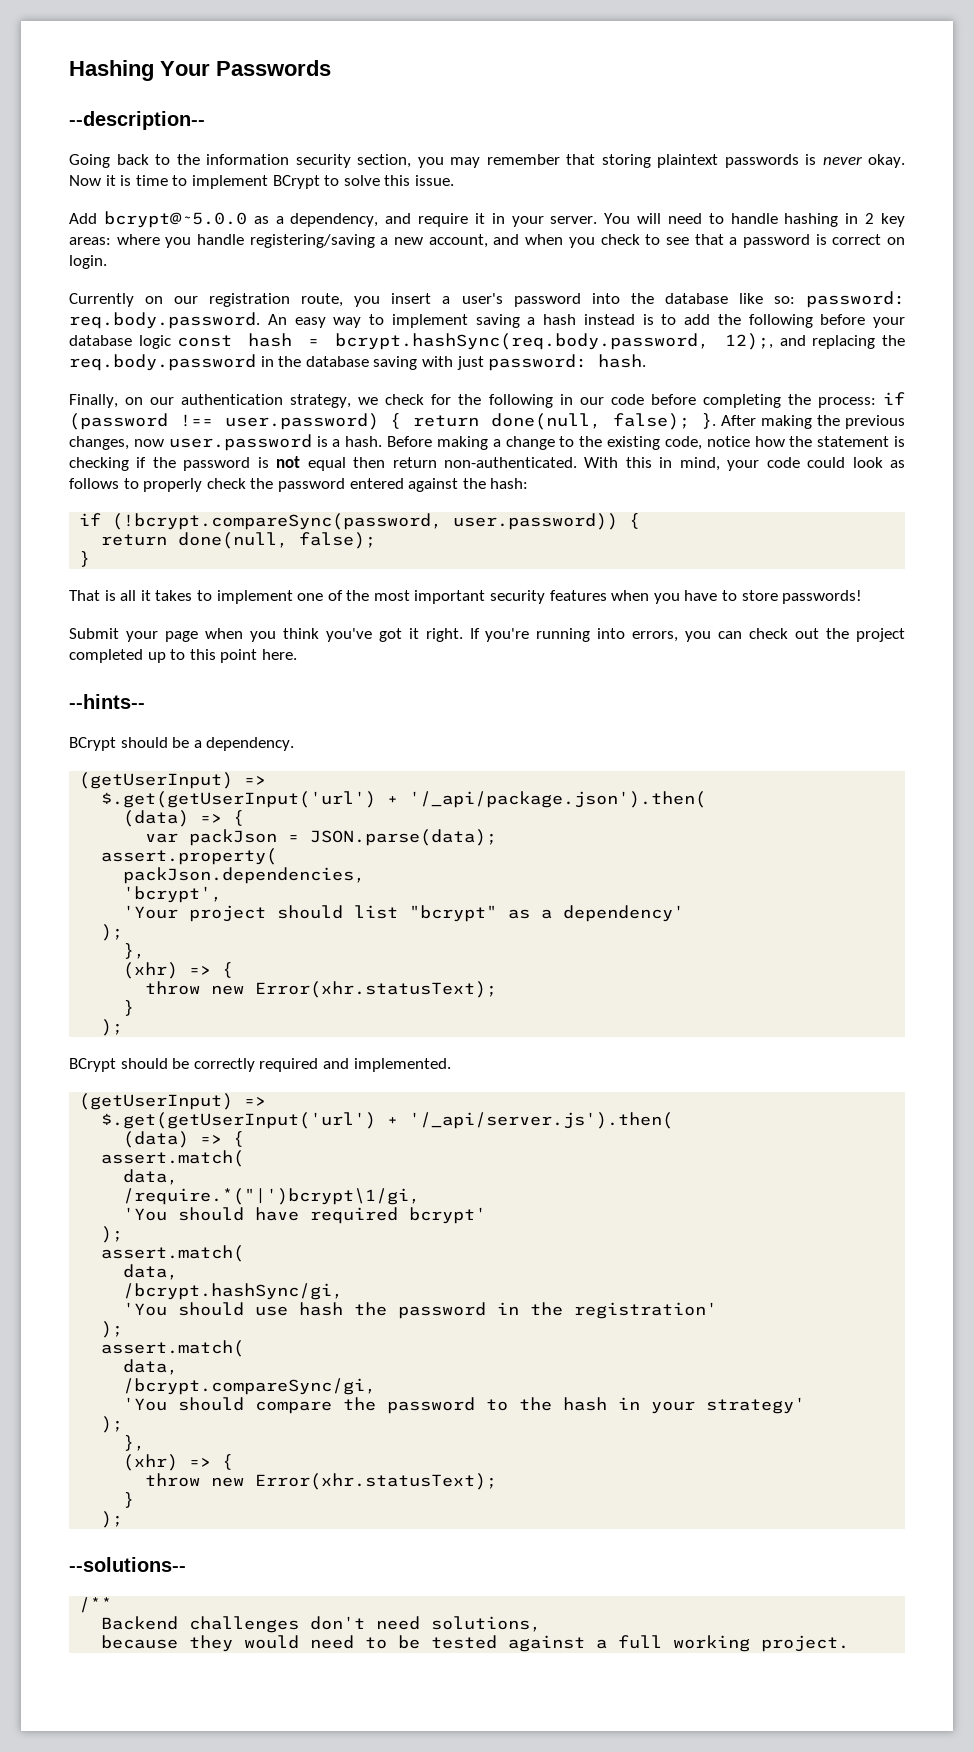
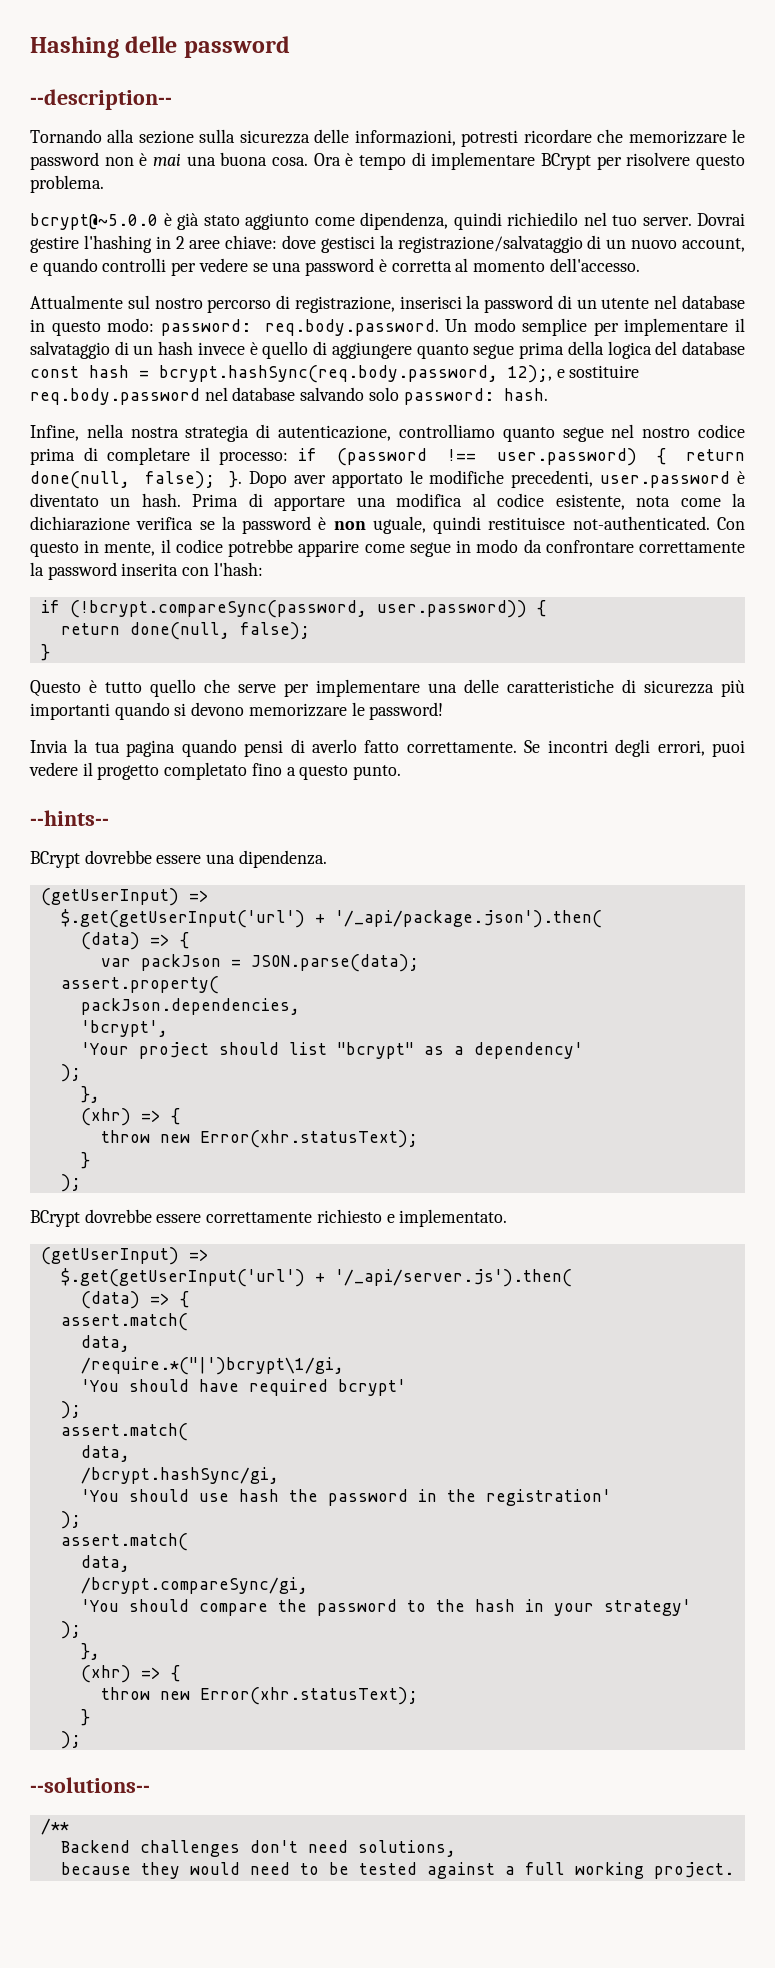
[160,60,331,76] Your Passwords -> [125,36,290,58] delle password
[69,154,905,168] [69,175,454,189] [69,211,906,228] [69,234,906,248] [69,255,107,269] [69,291,906,308] [69,312,905,329] [69,335,171,349] Going back to the information security section, you may remember that storing plaintext passwords is never okay. Now it is time to implement BCrypt to solve this issue. // Add bcrypt@~5.0.0 as a dependency, and require it in your server. You will need to handle hashing in 2 key areas: where you handle registering/saving a new account, and when you check to see that a password is correct on login. // Currently on our registration route, you insert a user's password into the database like so: password: req.body.password. An easy way to implement saving a hash instead is to add the following before your database logic -> [30,129,745,147] [30,152,745,170] [30,175,104,193] [30,212,745,230] [30,235,745,253] [30,258,640,276] [30,295,745,313] [30,318,746,336] [30,341,746,359] Tornando alla sezione sulla sicurezza delle informazioni, potresti ricordare che memorizzare le password non è mai una buona cosa. Ora è tempo di implementare BCrypt per risolvere questo problema. // bcrypt@~5.0.0 è già stato aggiunto come dipendenza, quindi richiedilo nel tuo server. Dovrai gestire l'hashing in 2 aree chiave: dove gestisci la registrazione/salvataggio di un nuovo account, e quando controlli per vedere se una password è corretta al momento dell'accesso. // Attualmente sul nostro percorso di registrazione, inserisci la password di un utente nel database in questo modo: password: req.body.password. Un modo semplice per implementare il salvataggio di un hash invece è quello di aggiungere quanto segue prima della logica del database
[779,335,905,349] [69,354,647,371] [69,394,876,408] and replacing the req.body.password in the database saving with just password: hash. // Finally, on our authentication strategy, we check for the following in our code before completing the process: -> [556,365,640,378] [30,387,548,405] [30,424,746,442] [30,447,289,465] e sostituire req.body.password nel database salvando solo password: hash. // Infine, nella nostra strategia di autenticazione, controlliamo quanto segue nel nostro codice prima di completare il processo:
[721,415,906,429] [69,434,906,451] [69,456,906,471] [69,478,529,492] After making the previous changes, now user.password is a hash. Before making a change to the existing code, notice how the statement is checking if the password is not equal then return non-authenticated. With this in mind, your code could look as follows to properly check the password entered against the hash: -> [248,470,745,488] [30,493,746,511] [30,516,745,534] [30,539,746,557] [30,562,263,580] Dopo aver apportato le modifiche precedenti, user.password è diventato un hash. Prima di apportare una modifica al codice esistente, nota come la dichiarazione verifica se la password è non uguale, quindi restituisce not-authenticated. Con questo in mente, il codice potrebbe apparire come segue in modo da confrontare correttamente la password inserita con l'hash:
[69,590,863,604] [69,628,906,642] [69,649,297,663] [69,694,145,709] [69,737,295,751] That is all it takes to implement one of the most important security features when you have to store passwords! // Submit your page when you think you've got it right. If you're running into errors, you can check out the project completed up to this point here. // --hints-- // BCrypt should be a dependency. -> [30,679,745,697] [30,702,444,720] [30,739,746,757] [29,762,402,780] [30,810,109,826] [30,850,327,868] Questo è tutto quello che serve per implementare una delle caratteristiche di sicurezza più importanti quando si devono memorizzare le password! // Invia la tua pagina quando pensi di averlo fatto correttamente. Se incontri degli errori, puoi vedere il progetto completato fino a questo punto. // --hints-- // BCrypt dovrebbe essere una dipendenza.
[120,1058,451,1072] should be correctly required and implemented. -> [84,1209,508,1227] dovrebbe essere correttamente richiesto e implementato.

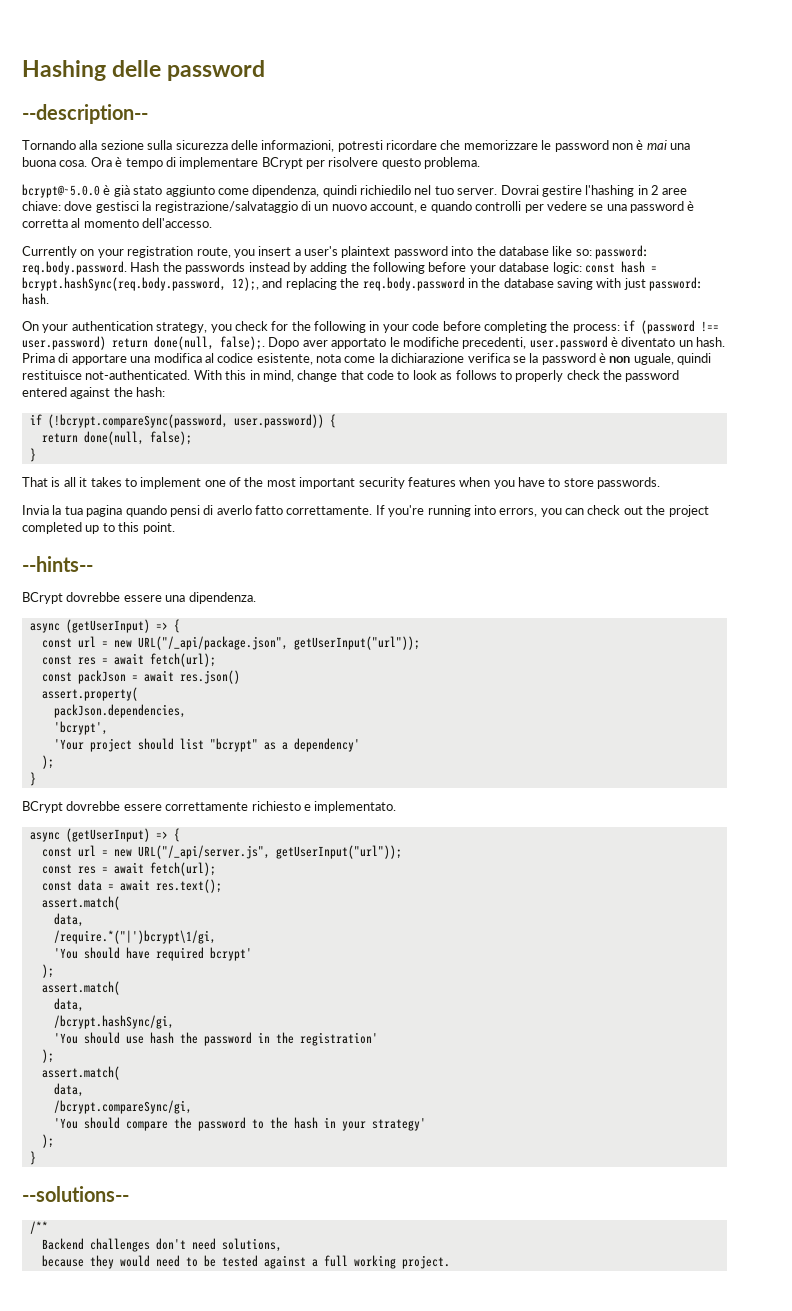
[30,295,745,313] [30,318,746,336] [30,341,746,359] Attualmente sul nostro percorso di registrazione, inserisci la password di un utente nel database in questo modo: password: req.body.password. Un modo semplice per implementare il salvataggio di un hash invece è quello di aggiungere quanto segue prima della logica del database -> [22,245,649,259] [22,261,582,275] Currently on your registration route, you insert a user's plaintext password into the database like so: password: req.body.password. Hash the passwords instead by adding the following before your database logic:
[556,365,640,378] [30,387,548,405] [30,424,746,442] [30,447,289,465] e sostituire req.body.password nel database salvando solo password: hash. // Infine, nella nostra strategia di autenticazione, controlliamo quanto segue nel nostro codice prima di completare il processo: -> [262,277,704,291] [22,293,49,305] [22,321,620,333] and replacing the req.body.password in the database saving with just password: hash. // On your authentication strategy, you check for the following in your code before completing the process:
[656,448,745,465] [30,471,243,489] { return done(null, false); }. -> [112,336,265,350] return done(null, false);.
[716,517,745,530] [30,539,746,557] [30,562,263,580] Con questo in mente, il codice potrebbe apparire come segue in modo da confrontare correttamente la password inserita con l'hash: -> [193,370,680,382] [22,387,166,399] With this in mind, change that code to look as follows to properly check the password entered against the hash:
[30,679,745,697] [30,702,444,720] Questo è tutto quello che serve per implementare una delle caratteristiche di sicurezza più importanti quando si devono memorizzare le password! -> [22,477,661,489] That is all it takes to implement one of the most important security features when you have to store passwords.
[524,739,746,757] [29,762,402,780] Se incontri degli errori, puoi vedere il progetto completato fino a questo punto. -> [375,505,709,517] [22,522,175,534] If you're running into errors, you can check out the project completed up to this point.
[40,888,209,906] [60,909,602,928] [80,932,189,950] [100,954,419,972] (getUserInput) => // $.get(getUserInput('url') + '/_api/package.json').then( // (data) => { // var packJson = JSON.parse(data); -> [29,619,180,633] [41,636,420,650] [41,653,216,667] [41,670,240,684] async (getUserInput) => { // const url = new URL("/_api/package.json", getUserInput("url")); // const res = await fetch(url); // const packJson = await res.json()
[80,1086,100,1103] [80,1108,180,1126] [100,1130,418,1148] [80,1152,90,1169] [60,1174,81,1192] // }, // (xhr) => { // throw new Error(xhr.statusText); // } // ); -> [29,772,36,786] // }
[40,1247,209,1265] [60,1268,572,1287] [80,1291,189,1309] (getUserInput) => // $.get(getUserInput('url') + '/_api/server.js').then( // (data) => { -> [29,828,180,842] [41,845,402,859] [41,862,216,876] [41,879,222,893] async (getUserInput) => { // const url = new URL("/_api/server.js", getUserInput("url")); // const res = await fetch(url); // const data = await res.text();
[80,1643,100,1660] [80,1665,180,1683] [100,1687,418,1705] [80,1709,90,1726] [60,1731,81,1749] // }, // (xhr) => { // throw new Error(xhr.statusText); // } // ); -> [29,1151,36,1165] // }

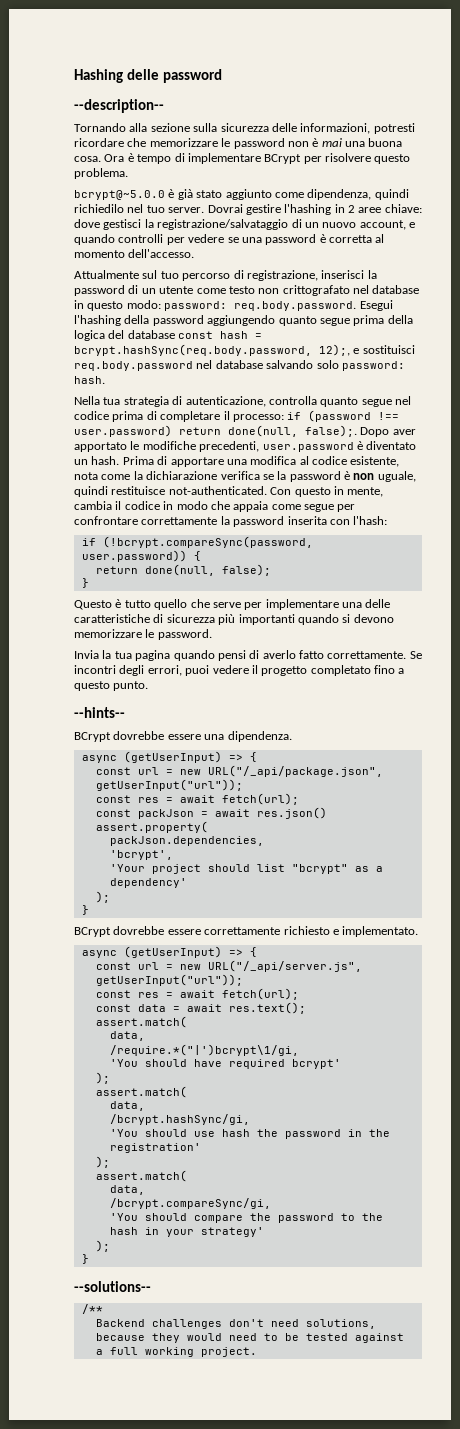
[22,245,649,259] [22,261,582,275] Currently on your registration route, you insert a user's plaintext password into the database like so: password: req.body.password. Hash the passwords instead by adding the following before your database logic: -> [74,270,377,281] [74,285,420,296] [74,300,393,311] [74,315,413,326] [74,330,175,341] Attualmente sul tuo percorso di registrazione, inserisci la password di un utente come testo non crittografato nel database in questo modo: password: req.body.password. Esegui l'hashing della password aggiungendo quanto segue prima della logica del database
[262,277,704,291] [22,293,49,305] [22,321,620,333] and replacing the req.body.password in the database saving with just password: hash. // On your authentication strategy, you check for the following in your code before completing the process: -> [353,345,415,354] [74,360,405,371] [74,376,105,384] [74,396,411,407] [74,411,284,422] e sostituisci req.body.password nel database salvando solo password: hash. // Nella tua strategia di autenticazione, controlla quanto segue nel codice prima di completare il processo:
[193,370,680,382] [22,387,166,399] With this in mind, change that code to look as follows to properly check the password entered against the hash: -> [270,486,384,497] [74,501,356,512] [74,516,388,527] Con questo in mente, cambia il codice in modo che appaia come segue per confrontare correttamente la password inserita con l'hash:
[22,477,661,489] That is all it takes to implement one of the most important security features when you have to store passwords. -> [74,599,391,610] [74,614,394,625] [74,629,212,640] Questo è tutto quello che serve per implementare una delle caratteristiche di sicurezza più importanti quando si devono memorizzare le password.
[375,505,709,517] [22,522,175,534] If you're running into errors, you can check out the project completed up to this point. -> [409,651,422,659] [74,665,405,676] [74,681,149,691] Se incontri degli errori, puoi vedere il progetto completato fino a questo punto.

